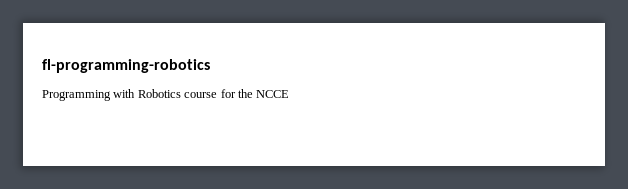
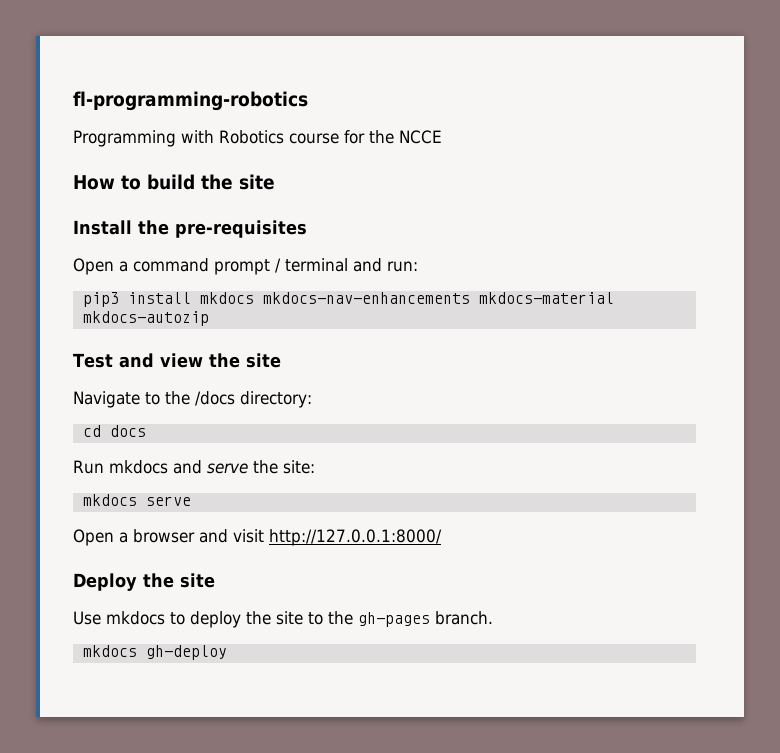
(290, 94) none -> [73,174,275,190] [73,220,307,238] [73,258,418,275] [82,292,614,307] [82,311,209,326] [73,353,281,368] [73,391,312,408] [82,425,146,437] [73,460,315,474] [82,494,191,506] [73,529,442,546] [73,573,215,591] [73,611,493,628] [82,645,227,660] // How to build the site // Install the pre-requisites // Open a command prompt / terminal and run: // pip3 install mkdocs mkdocs-nav-enhancements mkdocs-material mkdocs-autozip // Test and view the site // Navigate to the /docs directory: // cd docs // Run mkdocs and serve the site: // mkdocs serve // Open a browser and visit http://127.0.0.1:8000/ // Deploy the site // Use mkdocs to deploy the site to the gh-pages branch. // mkdocs gh-deploy

